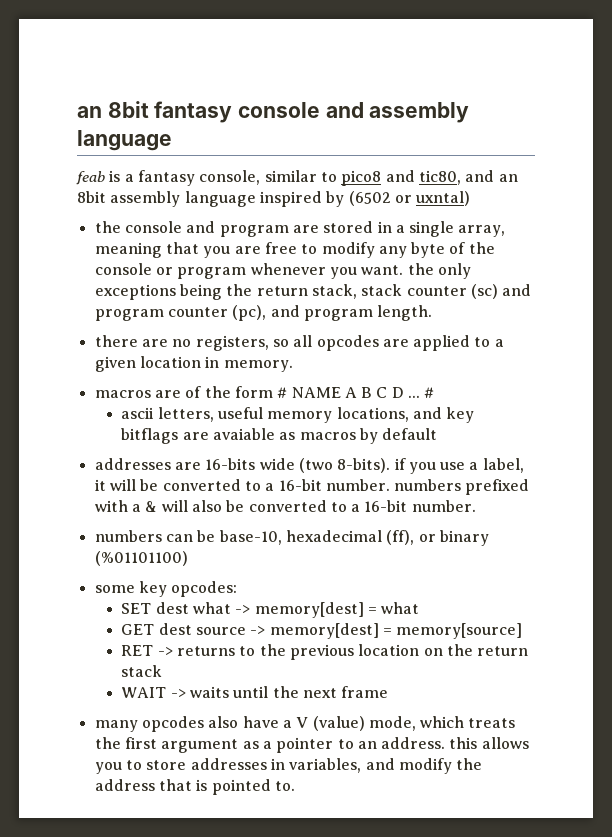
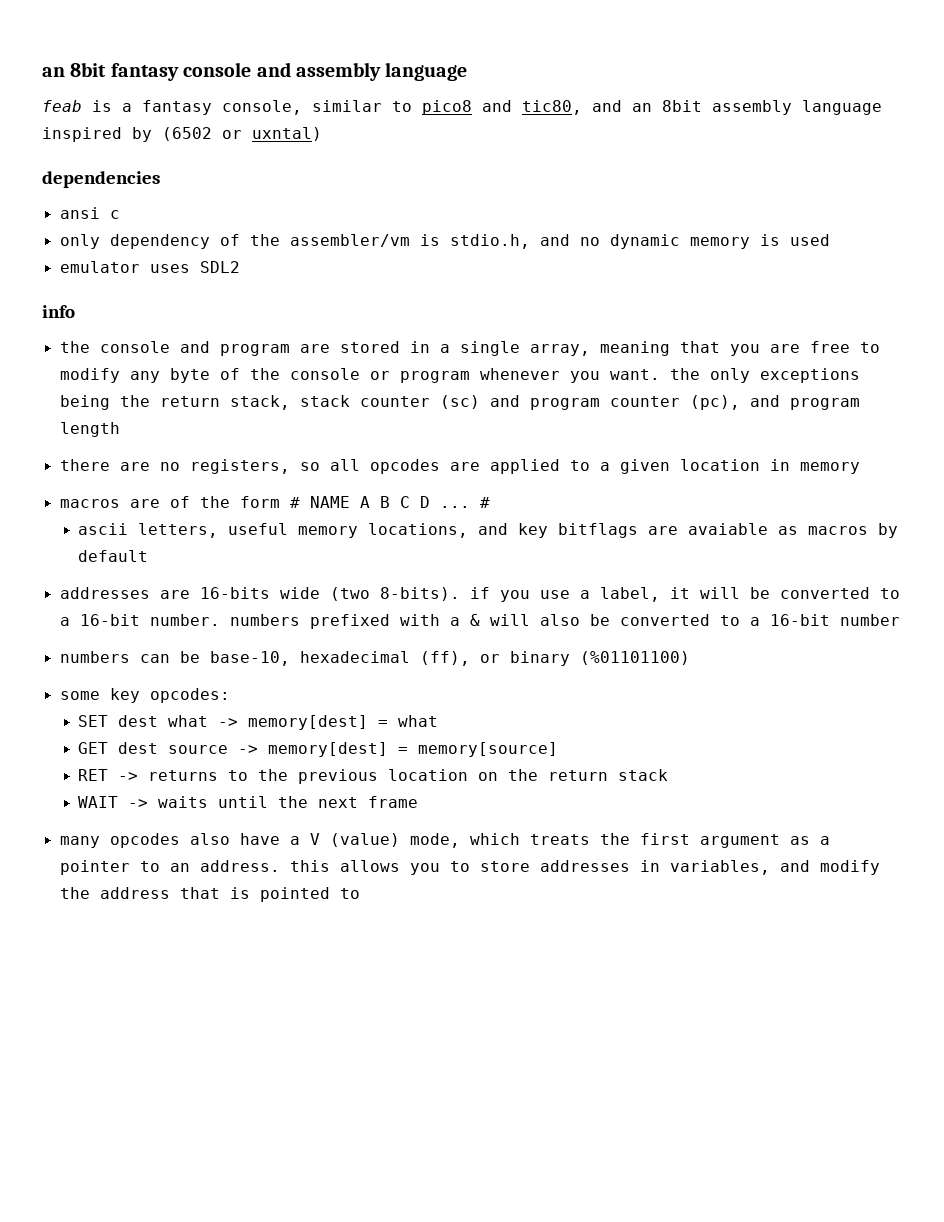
(471, 198) none -> [42,171,160,188] [59,207,120,219] [59,234,830,249] [59,261,240,273] [42,305,75,318] // dependencies // ansi c // only dependency of the assembler/vm is stdio.h, and no dynamic memory is used // emulator uses SDL2 // info
[377,305,433,321] length. -> [59,422,120,437] length
[223,360,293,372] memory. -> [799,462,860,474] memory
[411,500,476,512] number. -> [839,614,900,626] number
[274,781,295,791] to. -> [339,888,360,899] to

